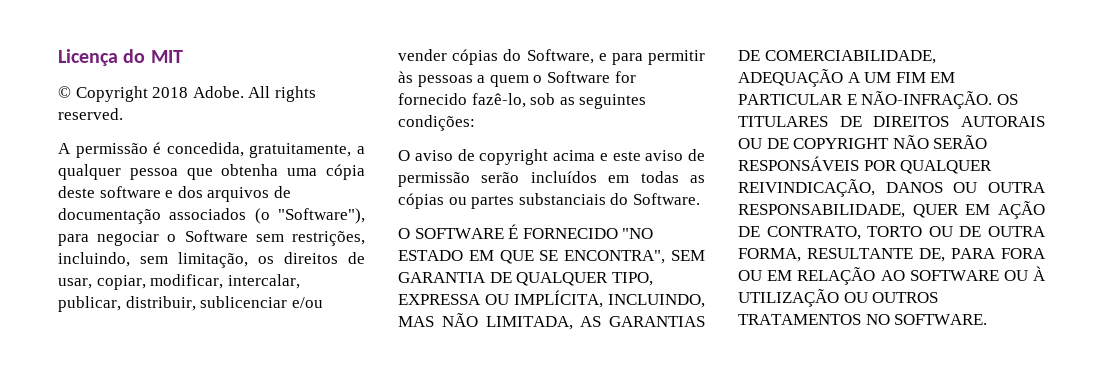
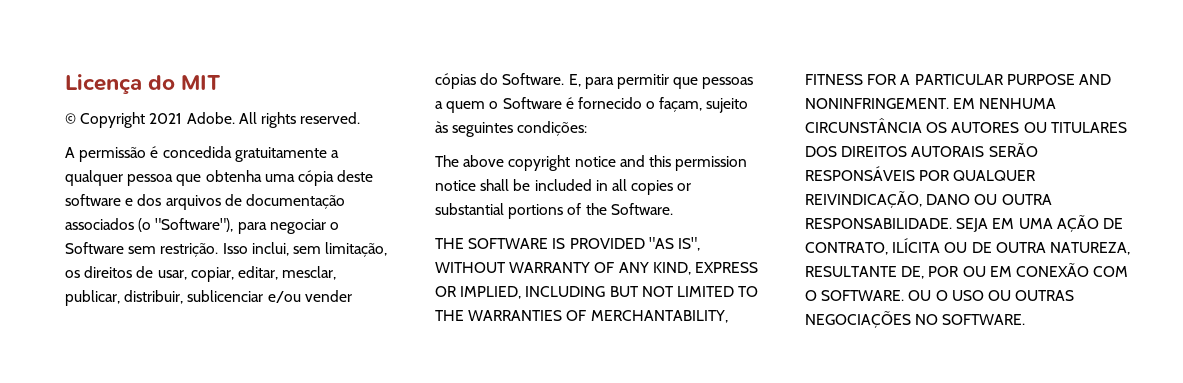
[152,87,189,98] 2018 -> [149,113,183,124] 2021
[166,142,352,158] concedida, gratuitamente, -> [162,146,327,162] concedida gratuitamente
[292,231,365,246] [58,252,130,267] restrições, incluindo, -> [160,242,289,257] restrição. Isso inclui,
[150,274,300,289] modificar, intercalar, -> [237,266,337,280] editar, mesclar,
[526,49,607,64] Software, e -> [502,73,581,87] Software. E,
[398,71,413,83] às -> [673,77,699,89] que
[614,71,636,83] [398,93,647,109] [398,115,475,131] [398,149,705,165] [398,171,705,187] [398,193,700,209] [398,224,654,239] [398,250,705,264] [398,272,653,286] [398,290,705,308] [398,313,705,330] [738,50,936,64] [738,69,956,87] [738,91,1018,109] [738,116,1045,127] [738,135,929,149] for fornecido fazê-lo, sob as seguintes condições: // O aviso de copyright acima e este aviso de permissão serão incluídos em todas as cópias ou partes substanciais do Software. // O SOFTWARE É FORNECIDO "NO ESTADO EM QUE SE ENCONTRA", SEM GARANTIA DE QUALQUER TIPO, EXPRESSA OU IMPLÍCITA, INCLUINDO, MAS NÃO LIMITADA, AS GARANTIAS DE COMERCIABILIDADE, ADEQUAÇÃO A UM FIM EM PARTICULAR E NÃO-INFRAÇÃO. OS TITULARES DE DIREITOS AUTORAIS OU DE COPYRIGHT NÃO -> [565,97,749,113] [435,121,588,137] [435,155,748,171] [435,179,692,195] [435,203,673,219] [435,237,700,251] [435,262,758,275] [435,286,759,299] [435,310,728,323] [805,74,1111,85] [805,98,1057,109] [805,118,1127,133] [805,146,985,157] é fornecido o façam, sujeito às seguintes condições: // The above copyright notice and this permission notice shall be included in all copies or substantial portions of the Software. // THE SOFTWARE IS PROVIDED "AS IS", WITHOUT WARRANTY OF ANY KIND, EXPRESS OR IMPLIED, INCLUDING BUT NOT LIMITED TO THE WARRANTIES OF MERCHANTABILITY, FITNESS FOR A PARTICULAR PURPOSE AND NONINFRINGEMENT. EM NENHUMA CIRCUNSTÂNCIA OS AUTORES OU TITULARES DOS DIREITOS AUTORAIS
[885,182,943,193] DANOS -> [926,194,971,205] DANO
[738,204,991,218] RESPONSABILIDADE, QUER EM -> [805,218,1053,232] RESPONSABILIDADE. SEJA EM UMA
[867,226,923,237] TORTO -> [892,238,941,253] ILÍCITA
[738,248,801,262] FORMA, -> [1049,242,1130,255] NATUREZA,
[951,248,1046,259] [738,266,1046,285] [738,289,939,307] [738,314,861,325] PARA FORA OU EM RELAÇÃO AO SOFTWARE OU À UTILIZAÇÃO OU OUTROS TRATAMENTOS -> [928,263,1129,277] [805,290,1075,301] [805,311,911,328] POR OU EM CONEXÃO COM O SOFTWARE. OU O USO OU OUTRAS NEGOCIAÇÕES

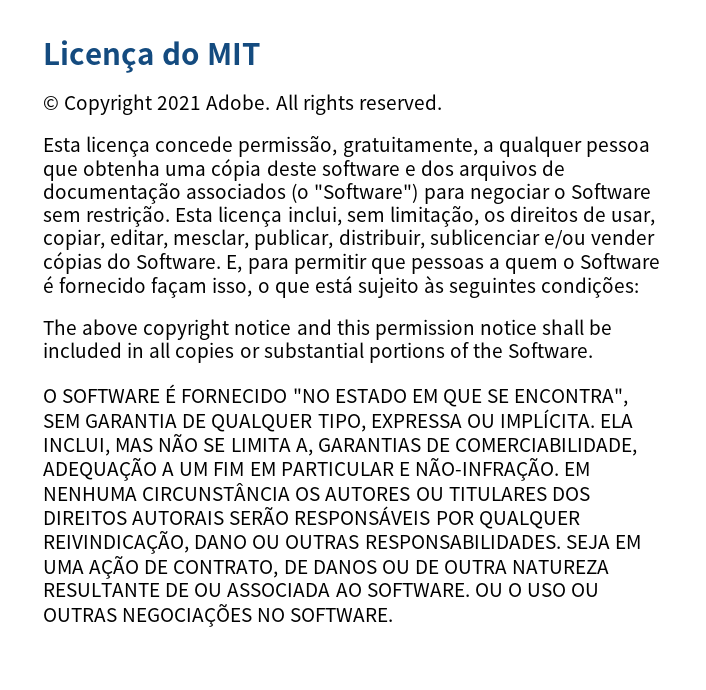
[65,146,327,162] A permissão é concedida gratuitamente -> [43,136,478,157] Esta licença concede permissão, gratuitamente,
[155,218,234,232] "Software"), -> [314,183,419,203] "Software")
[222,243,248,254] Isso -> [175,206,283,227] Esta licença
[646,97,703,112] o façam, -> [151,276,353,298] façam isso, o que está
[435,237,700,251] [435,262,758,275] [435,286,759,299] [435,310,728,323] [805,74,1111,85] [805,98,949,109] THE SOFTWARE IS PROVIDED "AS IS", WITHOUT WARRANTY OF ANY KIND, EXPRESS OR IMPLIED, INCLUDING BUT NOT LIMITED TO THE WARRANTIES OF MERCHANTABILITY, FITNESS FOR A PARTICULAR PURPOSE AND NONINFRINGEMENT. -> [43,384,629,407] [43,409,634,432] [43,434,638,456] [43,458,559,481] O SOFTWARE É FORNECIDO "NO ESTADO EM QUE SE ENCONTRA", SEM GARANTIA DE QUALQUER TIPO, EXPRESSA OU IMPLÍCITA. ELA INCLUI, MAS NÃO SE LIMITA A, GARANTIAS DE COMERCIABILIDADE, ADEQUAÇÃO A UM FIM EM PARTICULAR E NÃO-INFRAÇÃO.
[1001,194,1052,205] [805,218,952,229] OUTRA RESPONSABILIDADE. -> [285,535,561,549] OUTRAS RESPONSABILIDADES.
[892,238,941,253] ILÍCITA -> [283,560,377,574] DE DANOS
[1049,242,1130,255] [805,263,1129,279] [805,290,817,301] NATUREZA, RESULTANTE DE, POR OU EM CONEXÃO COM O -> [512,560,610,574] [43,583,362,597] NATUREZA RESULTANTE DE OU ASSOCIADA AO

